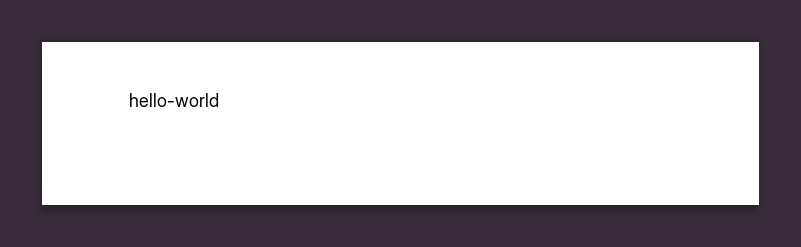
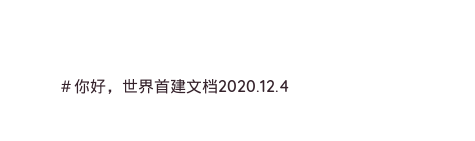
[129,93,219,107] hello-world -> [58,79,289,94] ＃你好，世界首建文档2020.12.4

